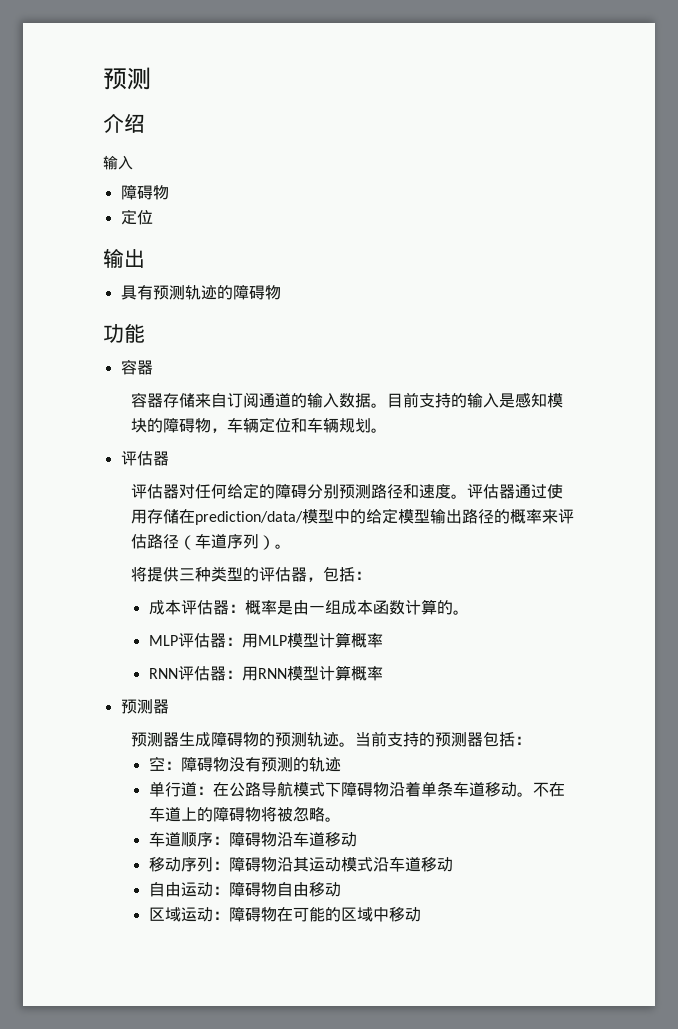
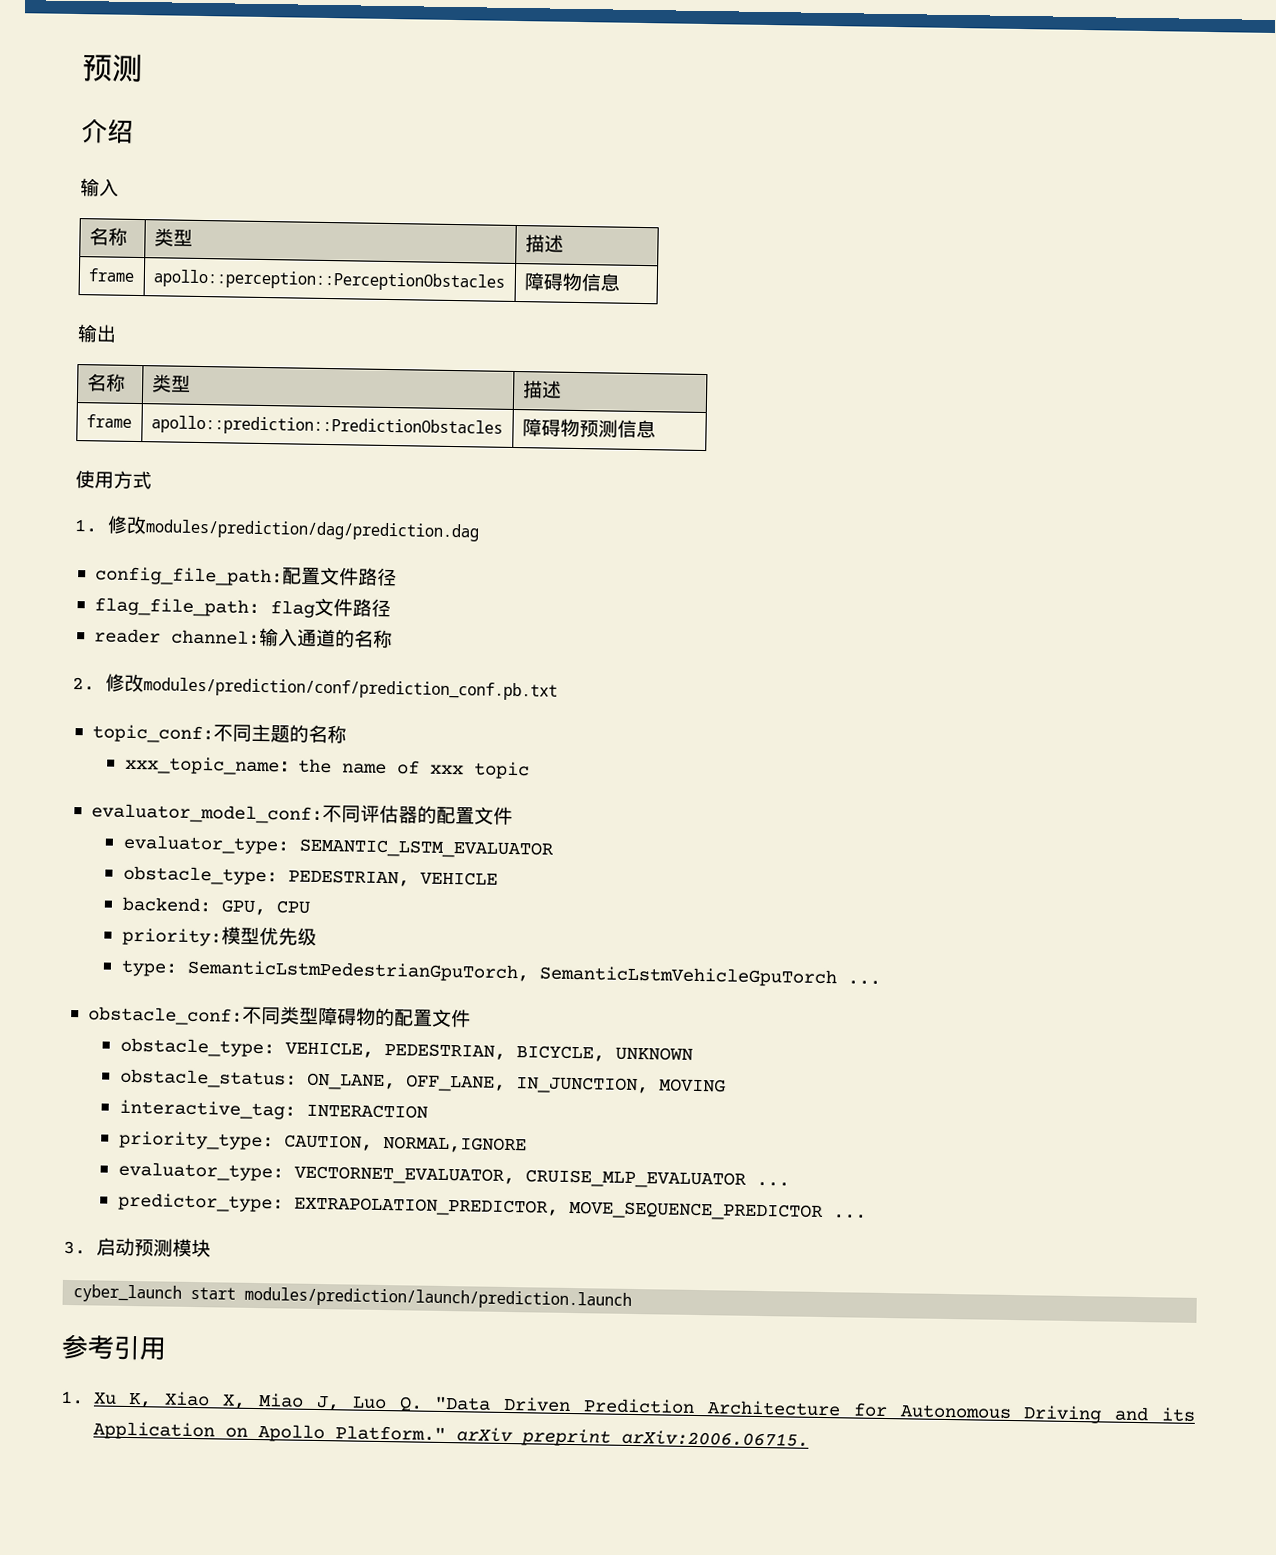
[120,184,169,200] [120,209,153,225] [103,248,145,268] [120,284,281,300] [103,323,145,343] [120,359,153,375] [130,392,563,408] [130,417,387,433] [120,451,169,466] [130,483,563,499] [130,508,574,525] [130,534,291,550] [130,566,371,582] [148,599,469,615] [148,632,383,648] [148,665,383,681] [120,699,169,714] [130,731,531,747] [148,756,341,772] [148,781,565,797] [148,806,341,822] [148,831,357,847] [148,856,453,872] [148,881,341,897] [148,906,421,922] // 障碍物 // 定位 // 输出 // 具有预测轨迹的障碍物 // 功能 // 容器 // 容器存储来自订阅通道的输入数据。目前支持的输入是感知模块的障碍物，车辆定位和车辆规划。 // 评估器 // 评估器对任何给定的障碍分别预测路径和速度。评估器通过使用存储在prediction/data/模型中的给定模型输出路径的概率来评估路径（车道序列）。 // 将提供三种类型的评估器，包括： // 成本评估器：概率是由一组成本函数计算的。 // MLP评估器：用MLP模型计算概率 // RNN评估器：用RNN模型计算概率 // 预测器 // 预测器生成障碍物的预测轨迹。当前支持的预测器包括： // 空：障碍物没有预测的轨迹 // 单行道：在公路导航模式下障碍物沿着单条车道移动。不在车道上的障碍物将被忽略。 // 车道顺序：障碍物沿车道移动 // 移动序列：障碍物沿其运动模式沿车道移动 // 自由运动：障碍物自由移动 // 区域运动：障碍物在可能的区域中移动 -> [88,227,128,246] [153,228,193,247] [524,234,564,253] [87,268,135,282] [152,269,505,292] [523,272,620,292] [77,324,117,343] [86,373,126,392] [151,374,191,393] [522,380,562,399] [85,414,132,428] [150,415,503,438] [521,418,656,439] [75,470,152,490] [74,515,479,542] [94,566,397,587] [93,597,391,618] [93,627,393,649] [72,673,558,701] [91,723,347,744] [124,755,530,780] [90,803,513,826] [122,834,554,859] [122,865,498,887] [121,896,311,916] [121,926,317,947] [120,959,881,988] [87,1006,471,1028] [119,1037,693,1062] [119,1068,726,1095] [118,1099,428,1120] [118,1130,527,1154] [117,1161,790,1189] [117,1192,867,1221] [63,1237,211,1258] [73,1284,633,1310] [61,1333,167,1361] [60,1390,1196,1424] [92,1421,809,1447] // 名称 | 类型 | 描述 // frame | apollo::perception::PerceptionObstacles | 障碍物信息 // 输出 // 名称 | 类型 | 描述 // frame | apollo::prediction::PredictionObstacles | 障碍物预测信息 // 使用方式 // 1.修改modules/prediction/dag/prediction.dag // config_file_path:配置文件路径 // flag_file_path: flag文件路径 // reader channel:输入通道的名称 // 2.修改modules/prediction/conf/prediction_conf.pb.txt // topic_conf:不同主题的名称 // xxx_topic_name：the name of xxx topic // evaluator_model_conf:不同评估器的配置文件 // evaluator_type: SEMANTIC_LSTM_EVALUATOR // obstacle_type: PEDESTRIAN, VEHICLE // backend: GPU, CPU // priority:模型优先级 // type: SemanticLstmPedestrianGpuTorch, SemanticLstmVehicleGpuTorch ... // obstacle_conf:不同类型障碍物的配置文件 // obstacle_type: VEHICLE, PEDESTRIAN, BICYCLE, UNKNOWN // obstacle_status: ON_LANE, OFF_LANE, IN_JUNCTION, MOVING // interactive_tag: INTERACTION // priority_type: CAUTION, NORMAL,IGNORE // evaluator_type: VECTORNET_EVALUATOR, CRUISE_MLP_EVALUATOR ... // predictor_type: EXTRAPOLATION_PREDICTOR, MOVE_SEQUENCE_PREDICTOR ... // 3.启动预测模块 // cyber_launch start modules/prediction/launch/prediction.launch // 参考引用 // 1. Xu K, Xiao X, Miao J, Luo Q. "Data Driven Prediction Architecture for Autonomous Driving and its Application on Apollo Platform." arXiv preprint arXiv:2006.06715.

